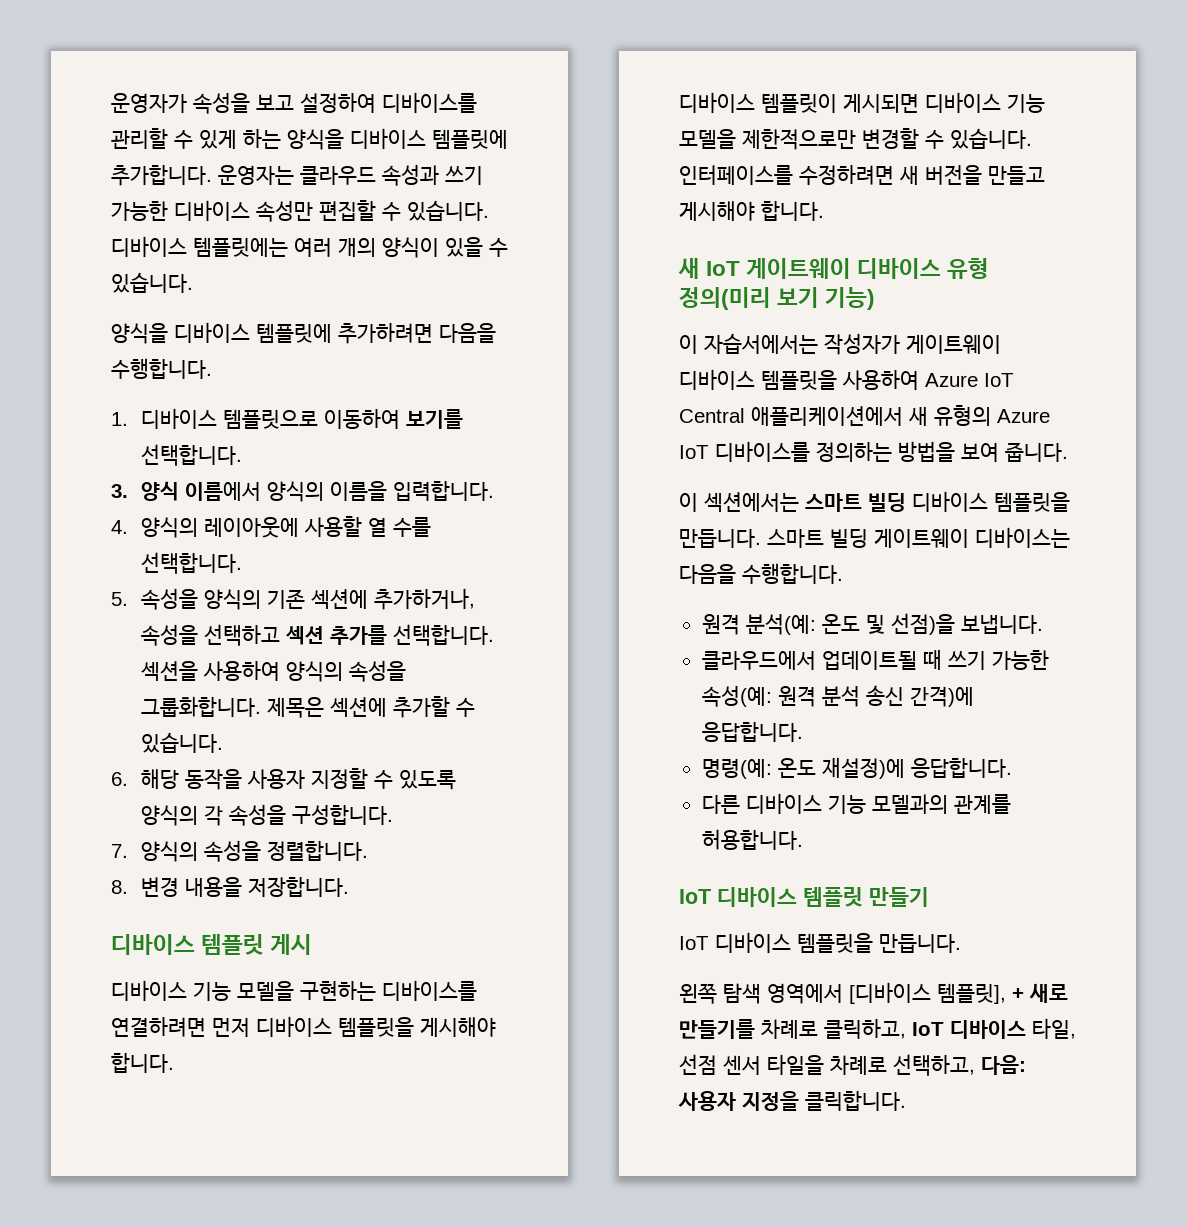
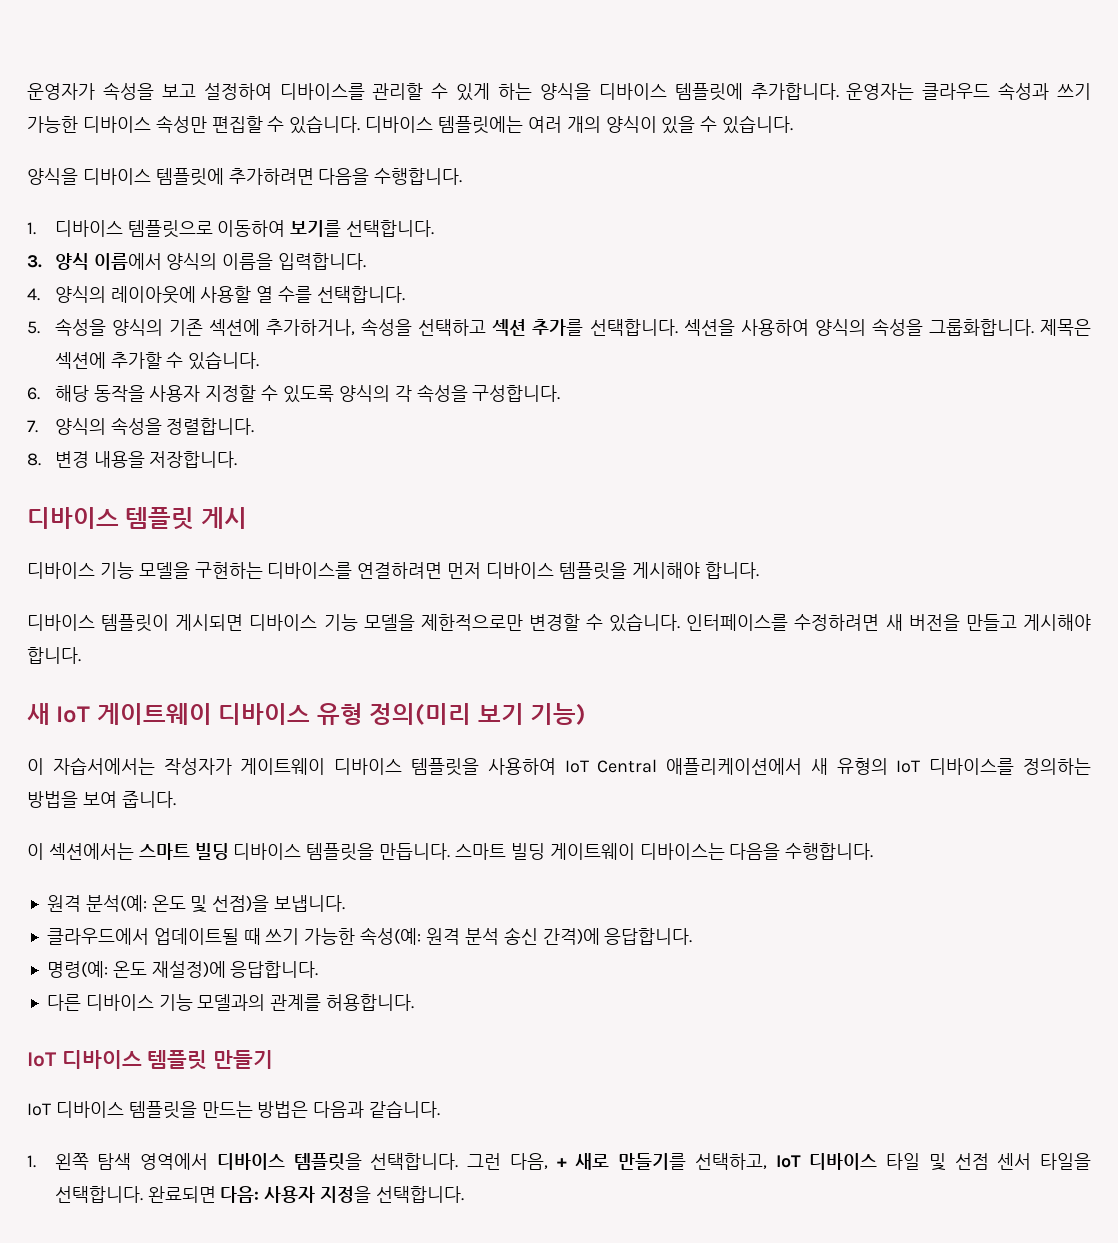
[925,373,978,387] Azure -> (556, 766) none
[997,409,1050,423] Azure -> (888, 766) none
[879,934,961,953] [679,982,1068,1004] [679,1018,1076,1039] 만듭니다. // 왼쪽 탐색 영역에서 [디바이스 템플릿], + 새로 만들기를 차례로 클릭하고, IoT 디바이스 타일, -> [201,1100,441,1118] [27,1153,946,1171] 만드는 방법은 다음과 같습니다. // 1. 왼쪽 탐색 영역에서 디바이스 템플릿을 선택합니다. 그런 다음, + 새로 만들기를 선택하고, IoT 디바이스 타일 및
[830,1054,975,1076] 차례로 선택하고, -> [54,1186,216,1203] 선택합니다. 완료되면
[805,1090,906,1111] 클릭합니다. -> [376,1186,465,1203] 선택합니다.

